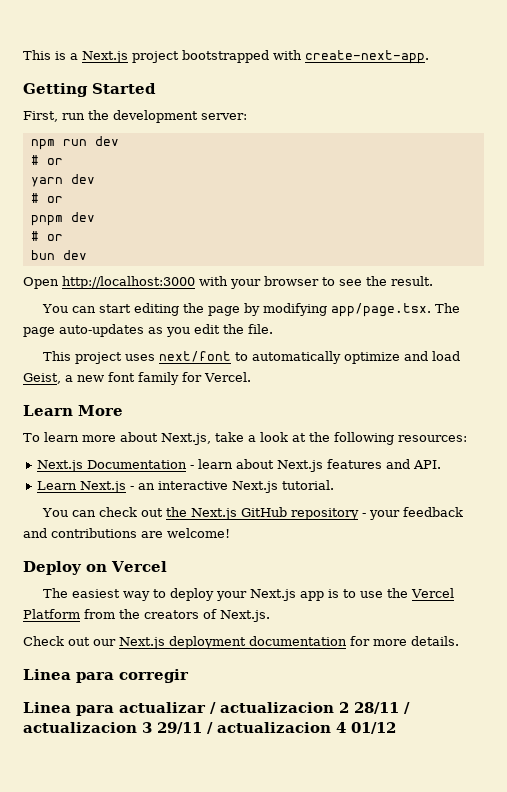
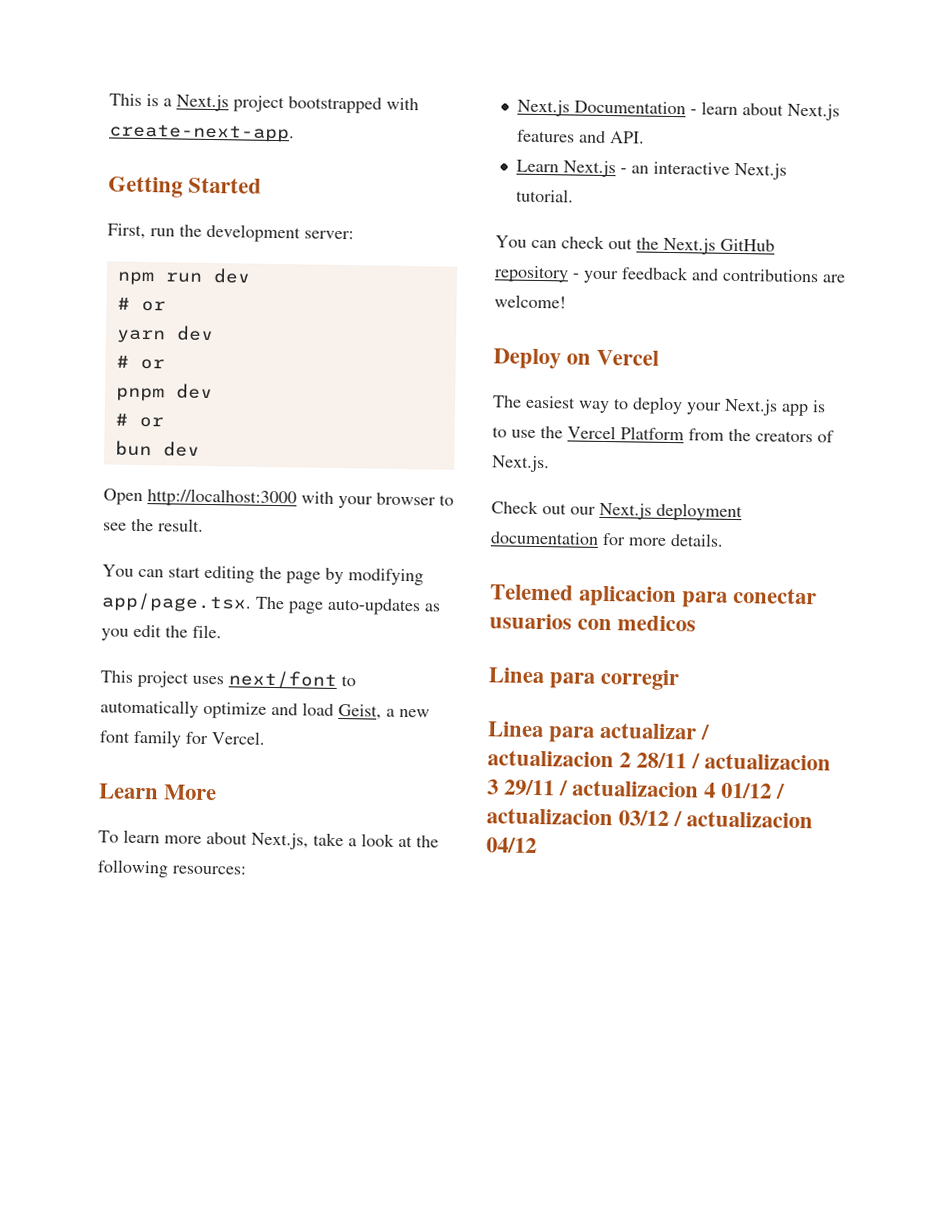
(459, 641) none -> [490,584,818,608] [489,613,697,632] // Telemed aplicacion para conectar usuarios con medicos
(396, 728) none -> [776,783,786,799] [486,808,814,829] [486,837,537,854] / actualizacion 03/12 / actualizacion 04/12

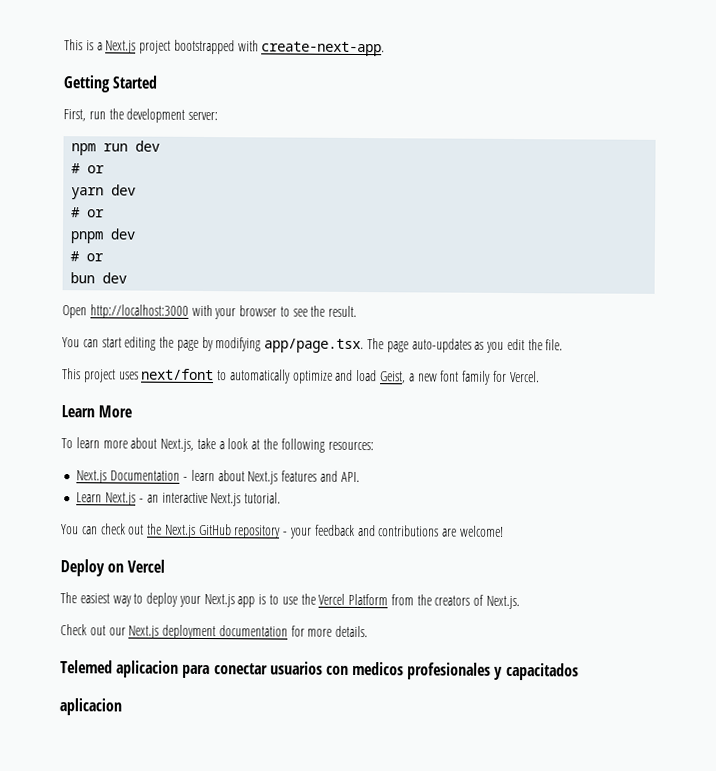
[488,667,681,691] [487,721,711,743] [487,750,832,771] [487,779,786,799] [486,808,814,829] [486,837,537,854] // Linea para corregir // Linea para actualizar / actualizacion 2 28/11 / actualizacion 3 29/11 / actualizacion 4 01/12 / actualizacion 03/12 / actualizacion 04/12 -> [407,662,579,681] [59,698,122,716] profesionales y capacitados // aplicacion

